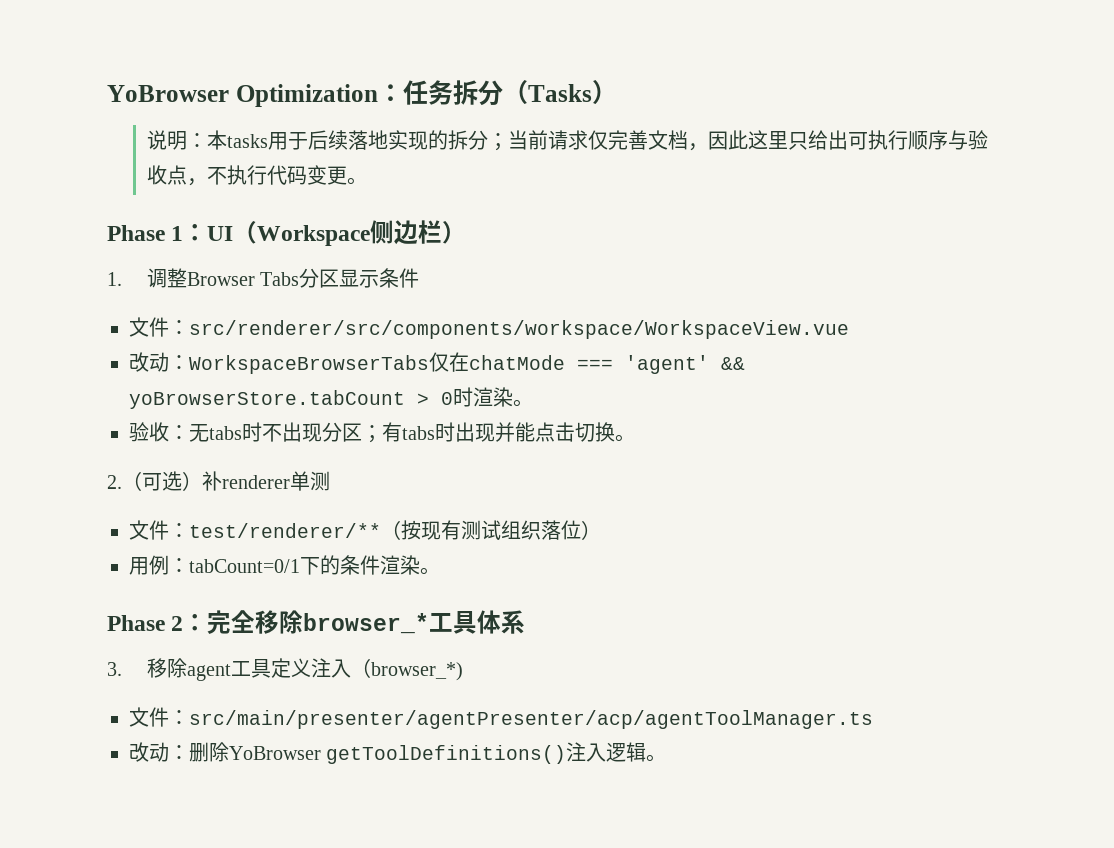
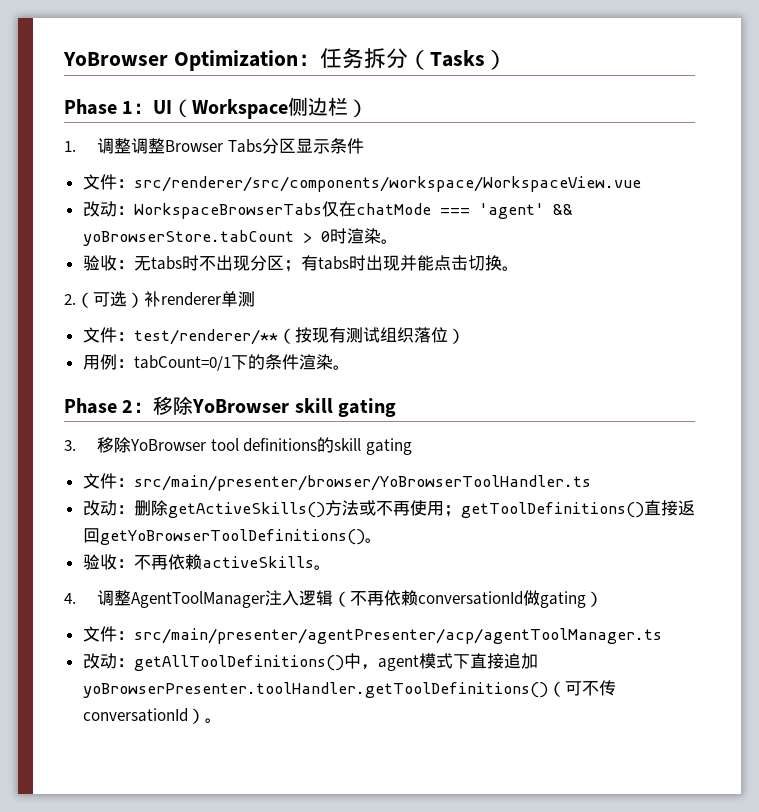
[146,130,988,151] [146,165,367,186] // 说明：本tasks用于后续落地实现的拆分；当前请求仅完善文档，因此这里只给出可执行顺序与验收点，不执行代码变更。 -> (507, 60) none
(187, 278) none -> [131,138,166,154] 调整
[207,610,526,634] [107,658,463,681] [129,707,873,729] [129,742,647,764] 完全移除browser_*工具体系 // 3.移除agent工具定义注入（browser_*) // 文件：src/main/presenter/agentPresenter/acp/agentToolManager.ts // 改动：删除YoBrowser getToolDefinitions()注入逻辑 -> [153,396,397,417] [64,437,413,455] [82,473,591,491] [82,500,695,518] [82,528,382,545] [82,554,331,570] [64,590,604,608] [82,626,662,644] [82,653,538,671] [82,680,616,698] [82,708,205,724] 移除YoBrowser skill gating // 3.移除YoBrowser tool definitions的skill gating // 文件：src/main/presenter/browser/YoBrowserToolHandler.ts // 改动：删除getActiveSkills()方法或不再使用；getToolDefinitions()直接返回getYoBrowserToolDefinitions()。 // 验收：不再依赖activeSkills。 // 4.调整AgentToolManager注入逻辑（不再依赖conversationId做gating） // 文件：src/main/presenter/agentPresenter/acp/agentToolManager.ts // 改动：getAllToolDefinitions()中，agent模式下直接追加yoBrowserPresenter.toolHandler.getToolDefinitions()（可不传conversationId）

